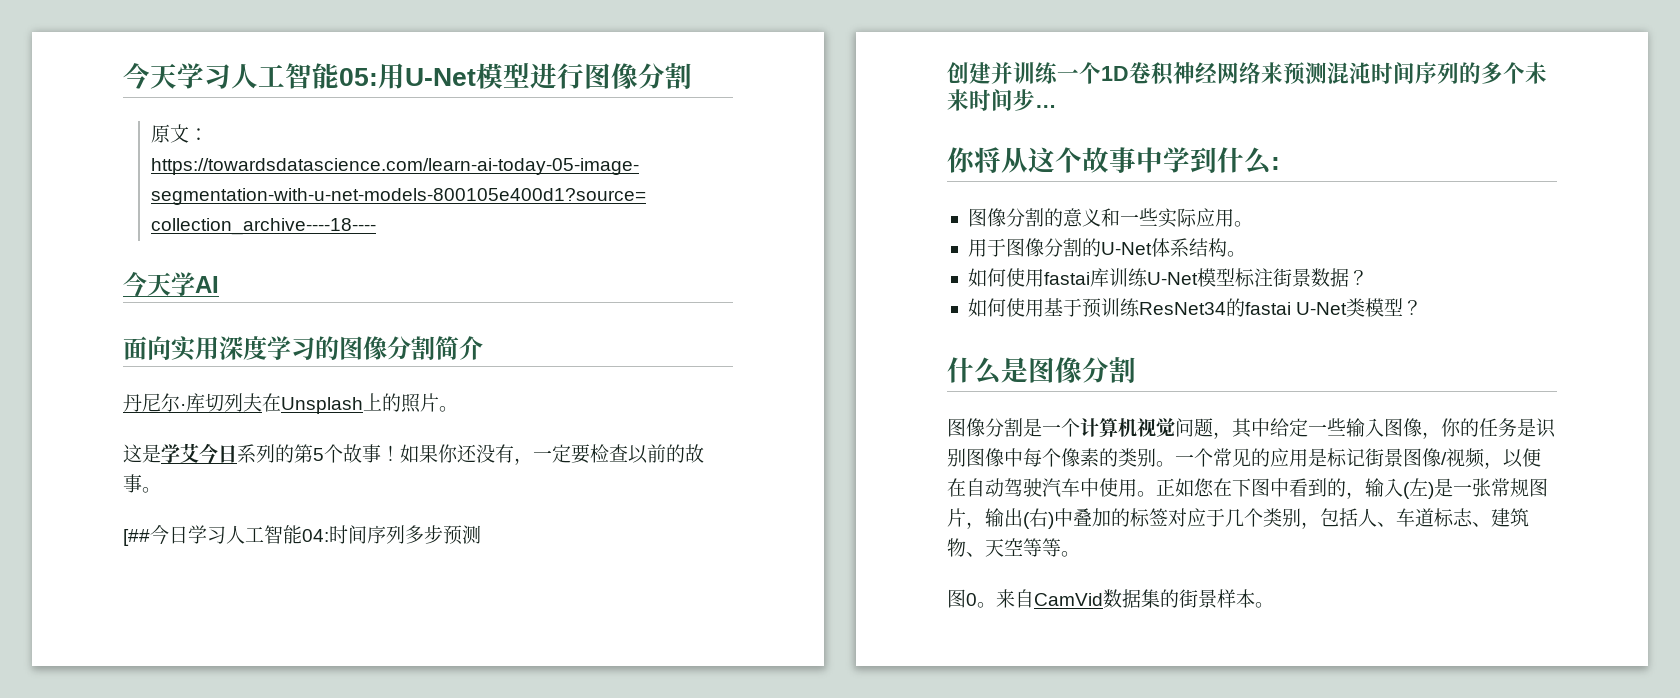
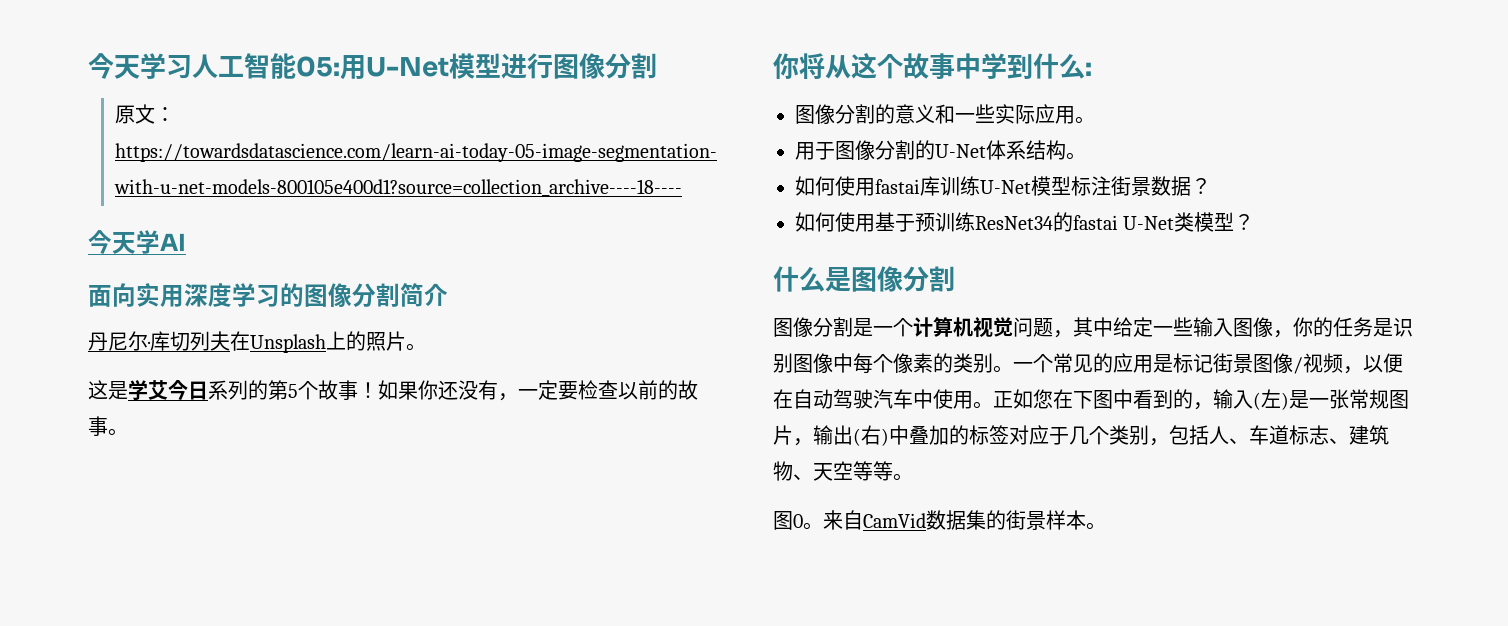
[123,525,481,546] [947,62,1547,86] [947,89,1057,111] // [##今日学习人工智能04:时间序列多步预测 // 创建并训练一个1D卷积神经网络来预测混沌时间序列的多个未来时间步… -> (128, 432) none

